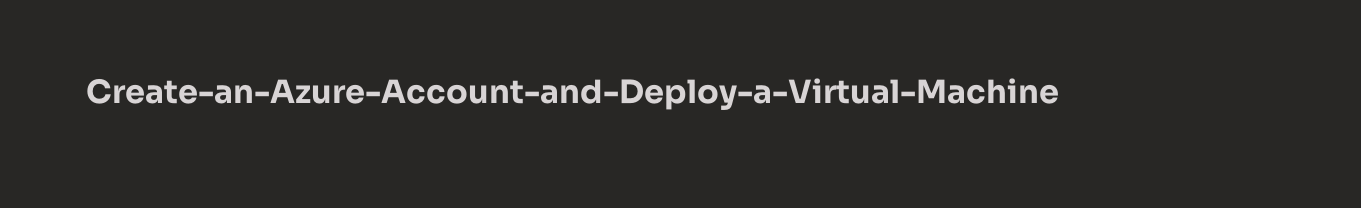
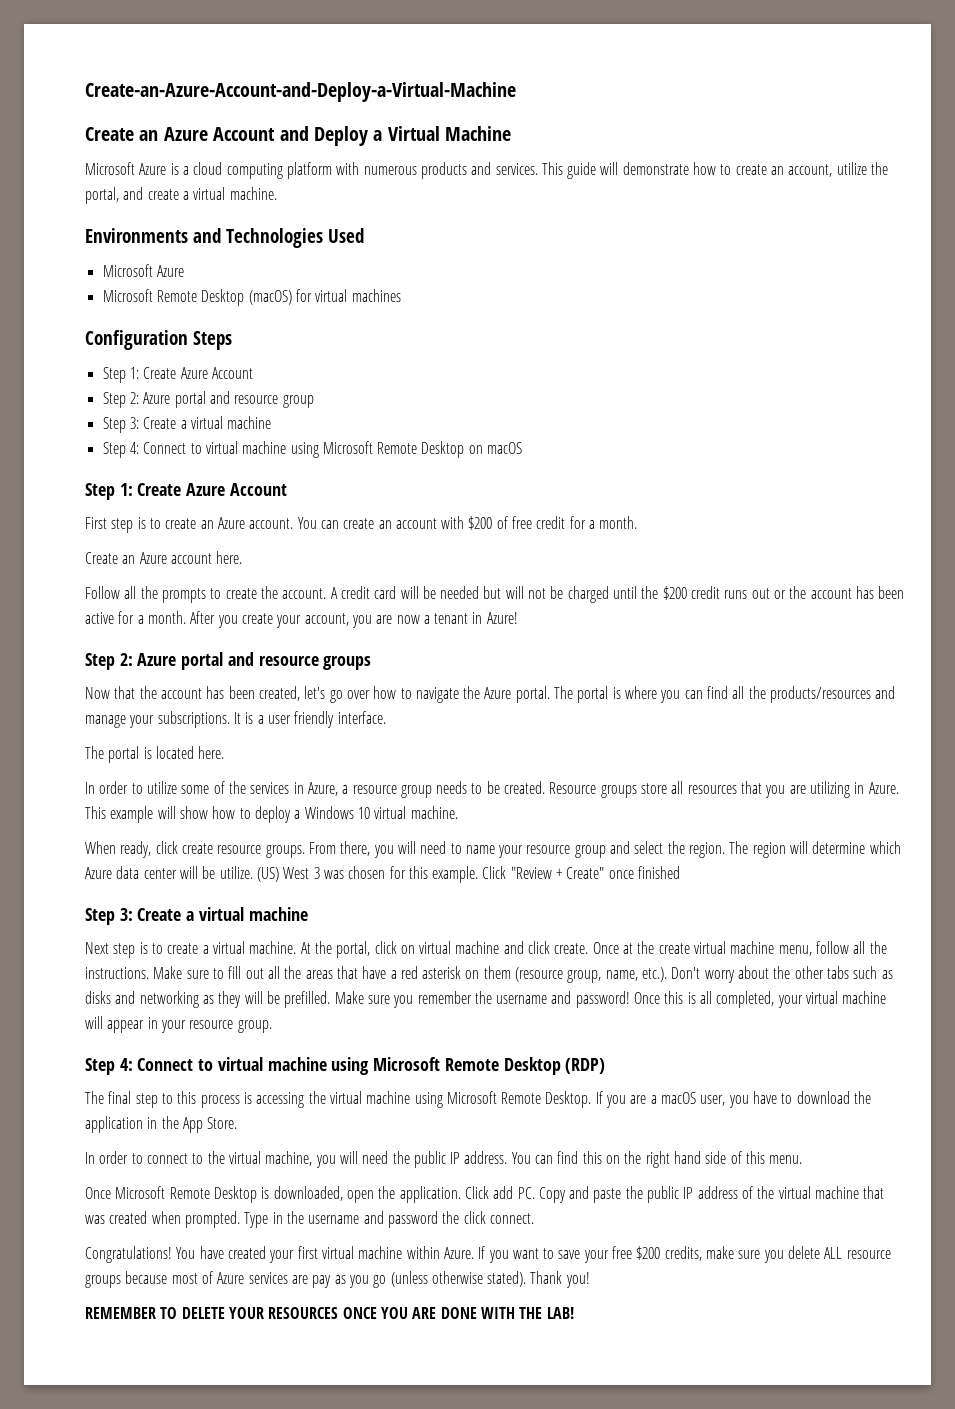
(1059, 94) none -> [85,126,512,146] [85,162,889,179] [85,187,277,204] [85,228,364,248] [102,264,184,277] [102,289,401,306] [85,330,232,350] [102,367,253,383] [102,391,314,408] [102,416,272,433] [102,441,523,458] [85,483,287,500] [85,516,638,533] [85,551,243,564] [85,586,905,603] [85,611,518,628] [85,652,372,670] [85,686,896,703] [85,711,386,728] [85,746,225,763] [85,781,899,798] [85,806,458,823] [85,841,901,858] [85,866,681,883] [85,907,308,925] [85,941,887,958] [85,966,893,983] [85,991,887,1008] [85,1016,272,1033] [85,1057,606,1075] [85,1091,872,1108] [85,1116,238,1133] [85,1151,803,1168] [85,1186,885,1203] [85,1211,534,1228] [85,1246,891,1263] [85,1271,590,1288] [85,1307,574,1319] // Create an Azure Account and Deploy a Virtual Machine // Microsoft Azure is a cloud computing platform with numerous products and services. This guide will demonstrate how to create an account, utilize the portal, and create a virtual machine. // Environments and Technologies Used // Microsoft Azure // Microsoft Remote Desktop (macOS) for virtual machines // Configuration Steps // Step 1: Create Azure Account // Step 2: Azure portal and resource group // Step 3: Create a virtual machine // Step 4: Connect to virtual machine using Microsoft Remote Desktop on macOS // Step 1: Create Azure Account // First step is to create an Azure account. You can create an account with $200 of free credit for a month. // Create an Azure account here. // Follow all the prompts to create the account. A credit card will be needed but will not be charged until the $200 credit runs out or the account has been active for a month. After you create your account, you are now a tenant in Azure! // Step 2: Azure portal and resource groups // Now that the account has been created, let's go over how to navigate the Azure portal. The portal is where you can find all the products/resources and manage your subscriptions. It is a user friendly interface. // The portal is located here. // In order to utilize some of the services in Azure, a resource group needs to be created. Resource groups store all resources that you are utilizing in Azure. This example will show how to deploy a Windows 10 virtual machine. // When ready, click create resource groups. From there, you will need to name your resource group and select the region. The region will determine which Azure data center will be utilize. (US) West 3 was chosen for this example. Click "Review + Create" once finished // Step 3: Create a virtual machine // Next step is to create a virtual machine. At the portal, click on virtual machine and click create. Once at the create virtual machine menu, follow all the instructions. Make sure to fill out all the areas that have a red asterisk on them (resource group, name, etc.). Don't worry about the other tabs such as disks and networking as they will be prefilled. Make sure you remember the username and password! Once this is all completed, your virtual machine will appear in your resource group. // Step 4: Connect to virtual machine using Microsoft Remote Desktop (RDP) // The final step to this process is accessing the virtual machine using Microsoft Remote Desktop. If you are a macOS user, you have to download the application in the App Store. // In order to connect to the virtual machine, you will need the public IP address. You can find this on the right hand side of this menu. // Once Microsoft Remote Desktop is downloaded, open the application. Click add PC. Copy and paste the public IP address of the virtual machine that was created when prompted. Type in the username and password the click connect. // Congratulations! You have created your first virtual machine within Azure. If you want to save your free $200 credits, make sure you delete ALL resource groups because most of Azure services are pay as you go (unless otherwise stated). Thank you! // REMEMBER TO DELETE YOUR RESOURCES ONCE YOU ARE DONE WITH THE LAB!

